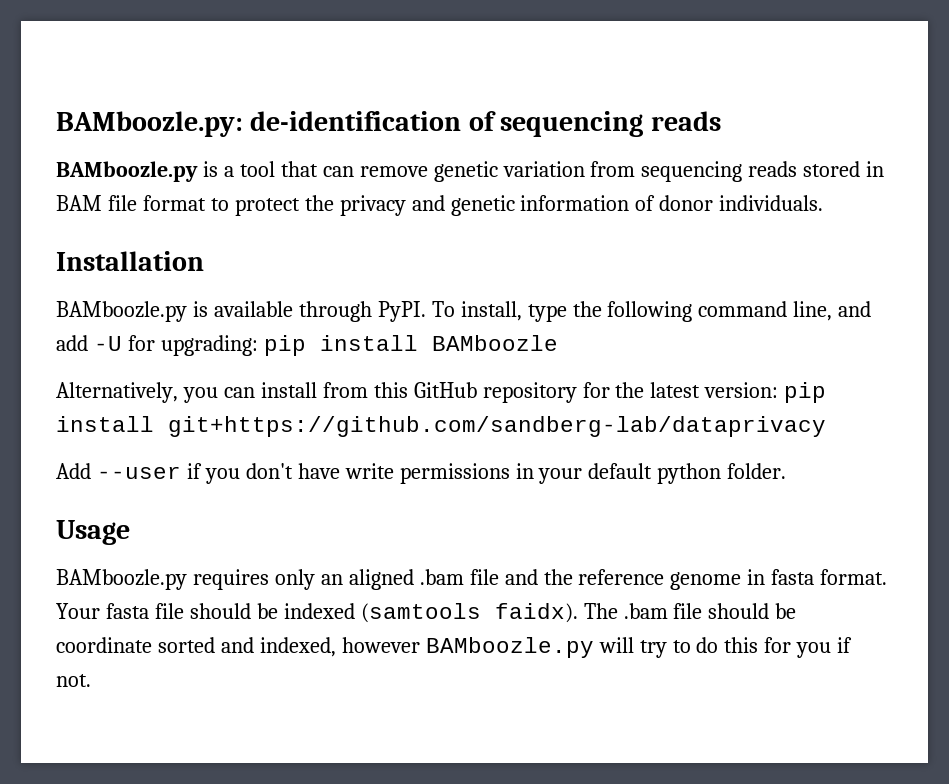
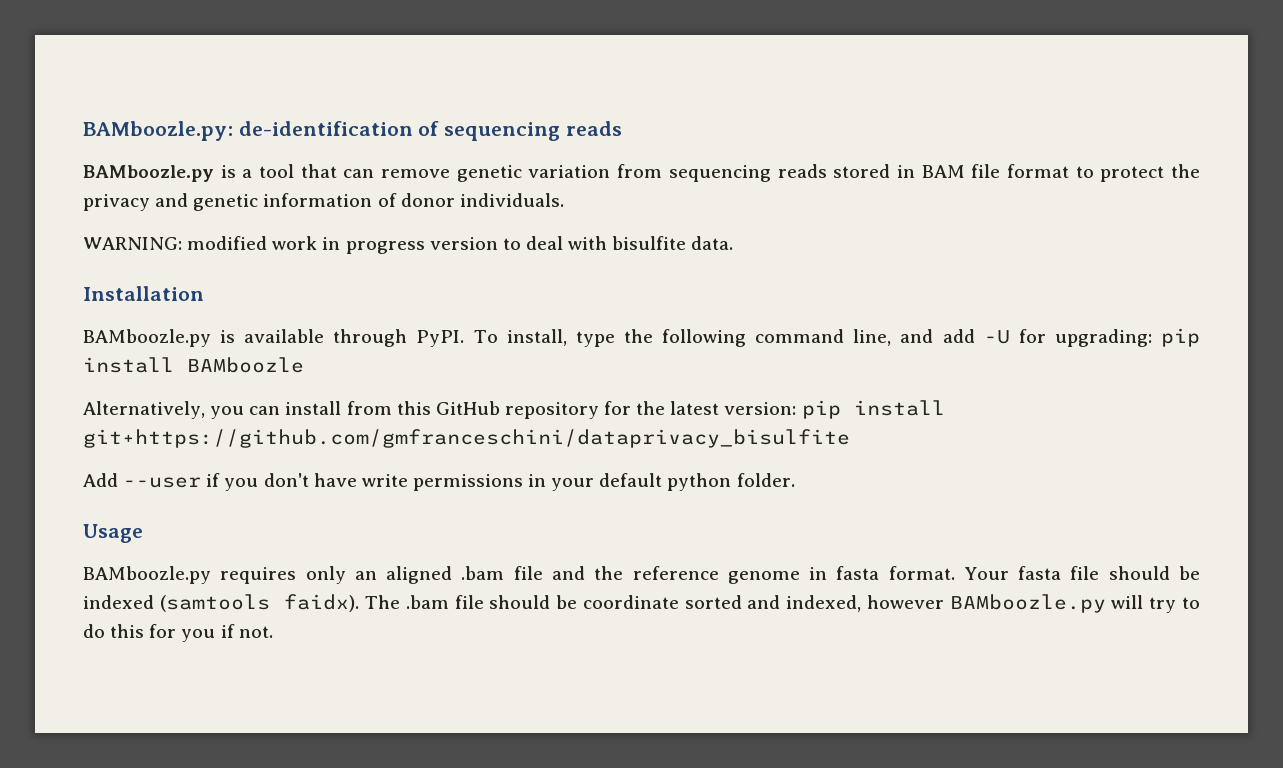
(824, 203) none -> [83,236,734,254] // WARNING: modified work in progress version to deal with bisulfite data.
[168,416,826,437] git+https://github.com/sandberg-lab/dataprivacy -> [83,429,850,448] git+https://github.com/gmfranceschini/dataprivacy_bisulfite

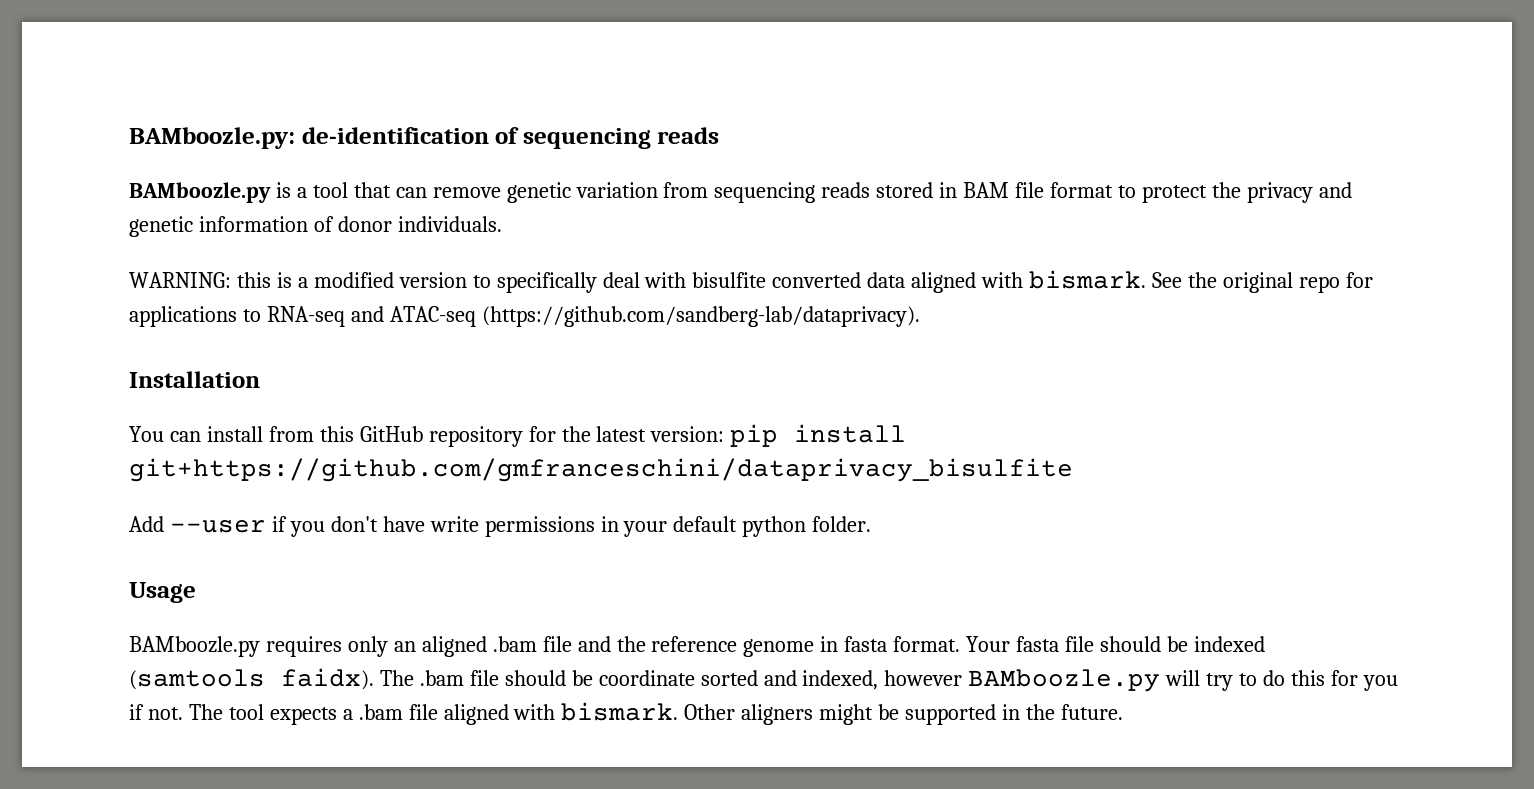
[187,236,425,254] modified work in progress -> [236,272,394,288] this is a modified
(521, 244) none -> [496,272,597,293] specifically
[691,236,734,250] [83,286,204,301] [83,328,1201,347] [83,357,304,373] [83,401,245,419] data. // Installation // BAMboozle.py is available through PyPI. To install, type the following command line, and add -U for upgrading: pip install BAMboozle // Alternatively, you -> [772,270,1373,293] [129,306,920,327] [129,371,260,388] [129,426,164,442] converted data aligned with bismark. See the original repo for applications to RNA-seq and ATAC-seq (https://github.com/sandberg-lab/dataprivacy). // Installation // You
(273, 632) none -> [188,702,1123,725] The tool expects a .bam file aligned with bismark. Other aligners might be supported in the future.

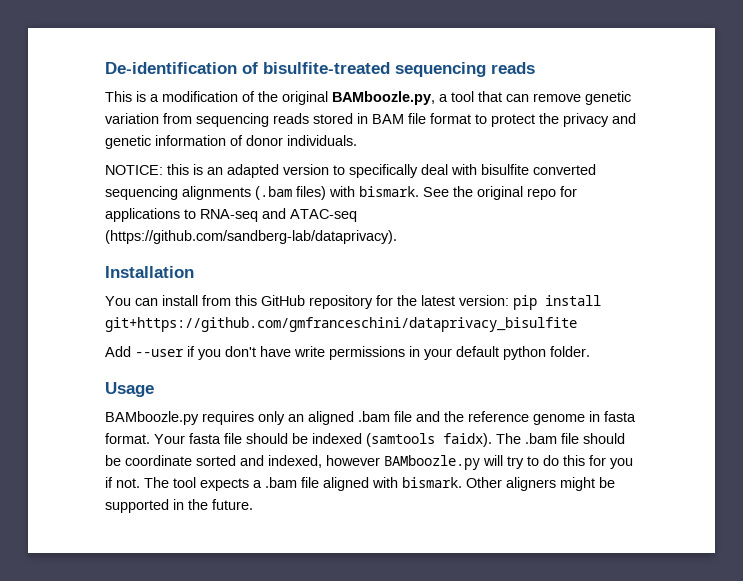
[129,127,520,149] BAMboozle.py: de-identification of -> [105,62,390,74] De-identification of bisulfite-treated
[129,182,307,203] BAMboozle.py is a -> [105,91,448,105] This is a modification of the original BAMboozle.py, a
[129,272,231,288] WARNING: -> [105,165,163,175] NOTICE:
[297,272,394,288] a modified -> [207,164,279,178] an adapted
[867,272,977,293] data aligned -> [105,186,326,200] sequencing alignments (.bam files)

